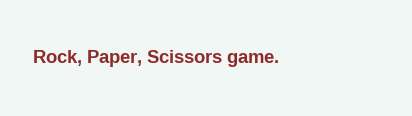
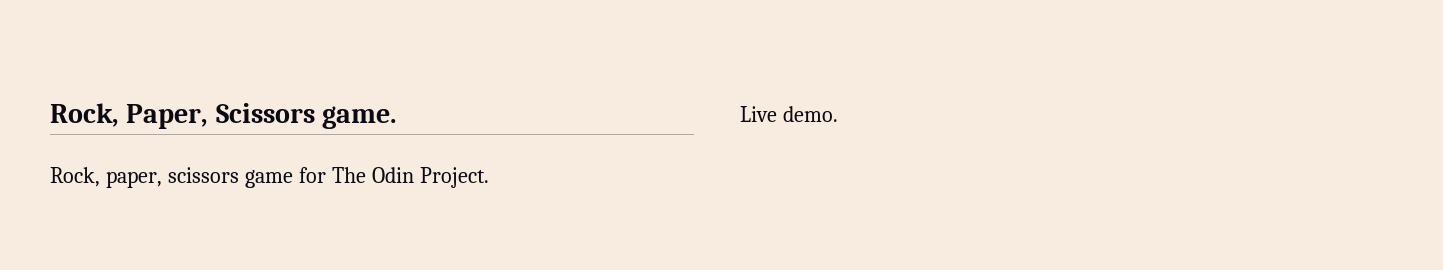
(279, 60) none -> [50,167,489,188] [740,106,838,122] // Rock, paper, scissors game for The Odin Project. // Live demo.

